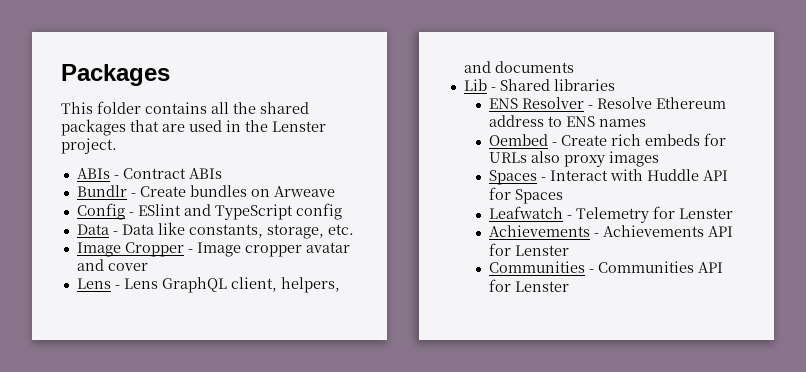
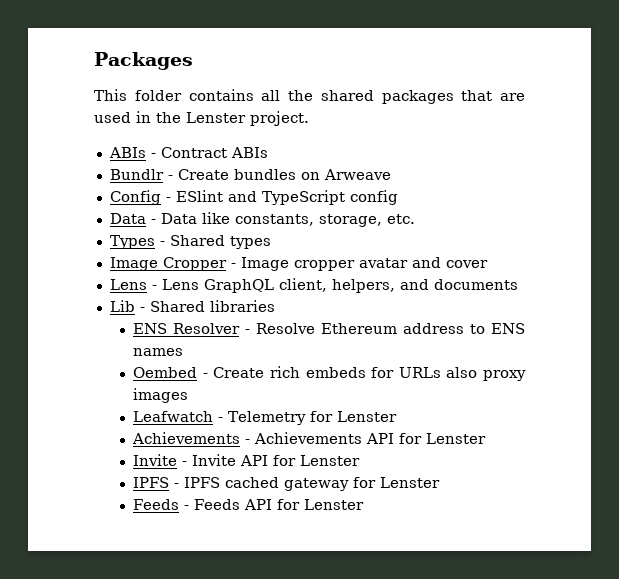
(354, 229) none -> [109,235,271,249] // Types - Shared types
[488,169,728,185] [488,187,563,204] // Spaces - Interact with Huddle API for Spaces -> (189, 395) none
[488,261,723,273] [488,279,569,292] Communities - Communities API for Lenster -> [133,454,361,466] [133,477,441,491] [133,499,365,510] Invite - Invite API for Lenster // IPFS - IPFS cached gateway for Lenster // Feeds - Feeds API for Lenster

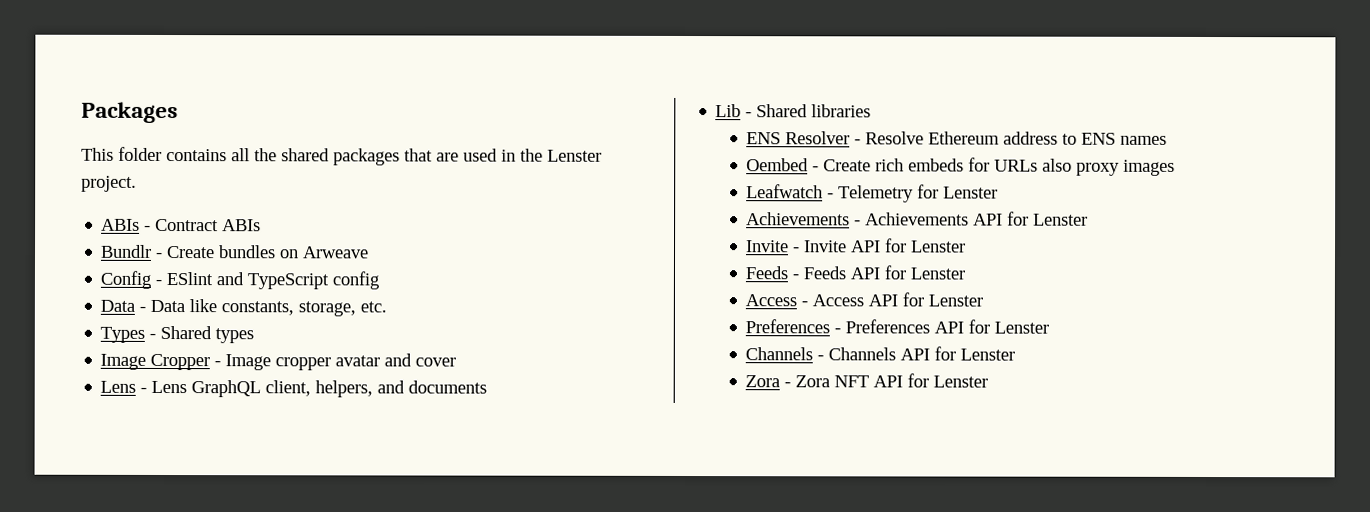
[133,477,441,491] // IPFS - IPFS cached gateway for Lenster -> (967, 246) none
(365, 504) none -> [745,292,984,307] [745,319,1050,334] [745,346,1016,361] [745,373,989,388] // Access - Access API for Lenster // Preferences - Preferences API for Lenster // Channels - Channels API for Lenster // Zora - Zora NFT API for Lenster

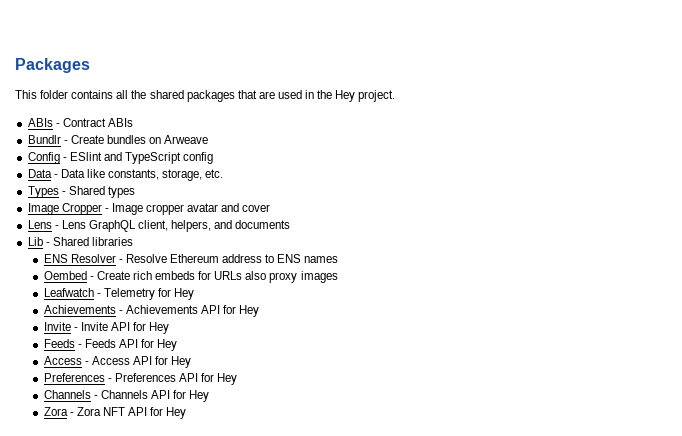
[547,149,602,162] Lenster -> [335,90,356,102] Hey
[943,186,999,199] Lenster -> [174,288,195,300] Hey
[1033,213,1089,226] Lenster -> [239,305,260,317] Hey
[911,240,967,253] Lenster -> [149,322,170,334] Hey
[910,267,966,280] Lenster -> [157,339,178,351] Hey
[928,294,984,307] Lenster -> [171,356,192,368] Hey
[994,321,1050,334] Lenster -> [217,373,238,385] Hey
[960,348,1016,361] Lenster -> [189,390,210,402] Hey
[933,375,989,388] Lenster -> [166,407,187,419] Hey

